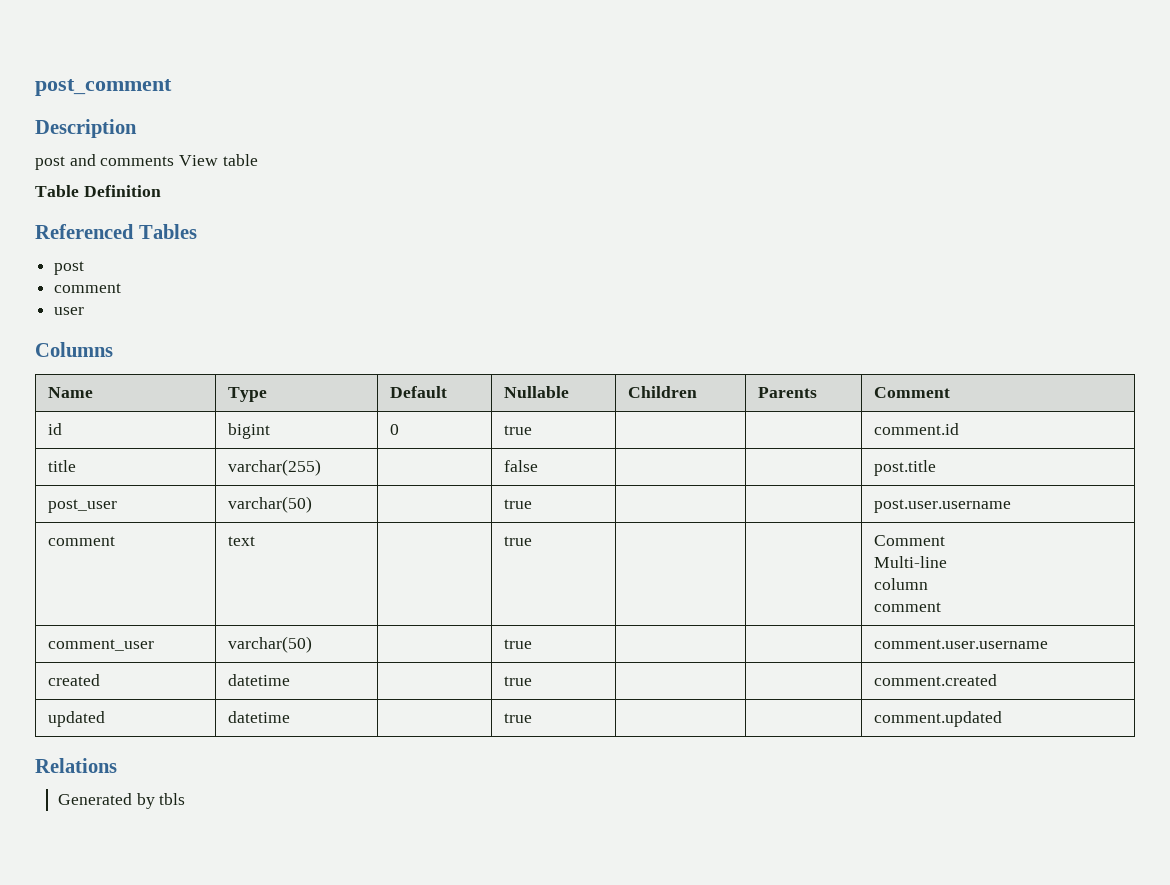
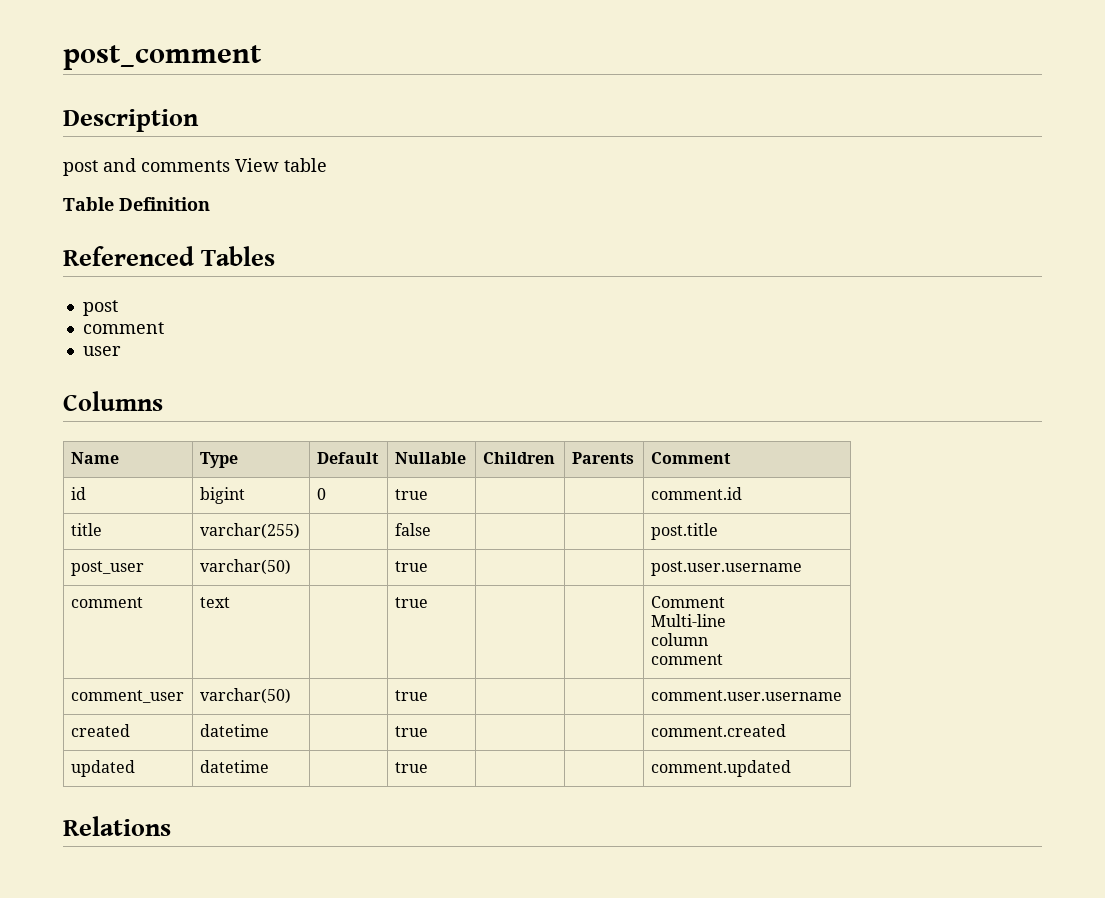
[58,793,186,809] // Generated by tbls -> (171, 826) none

